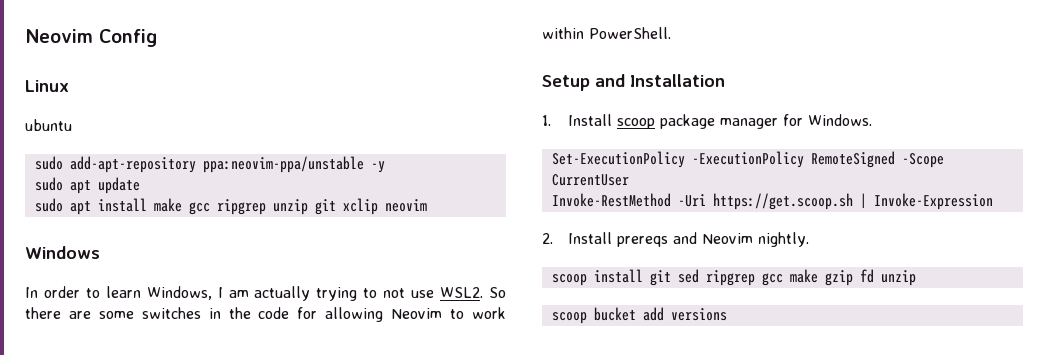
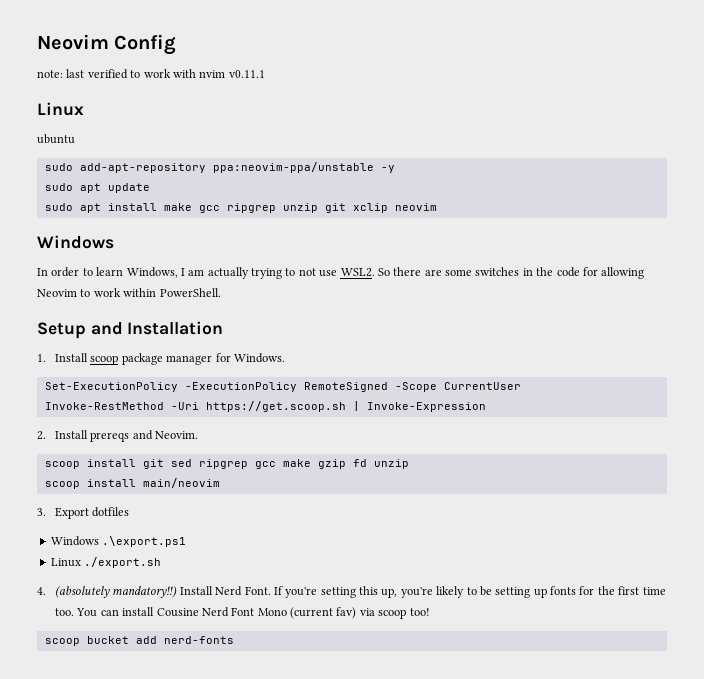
(157, 38) none -> [37,69,265,79] // note: last verified to work with nvim v0.11.1
[702,232,810,247] Neovim nightly. -> [155,431,199,439] Neovim.
(916, 278) none -> [44,478,220,489] [37,507,130,519] [50,536,187,547] [50,557,162,568] [37,586,666,598] [55,607,430,619] // scoop install main/neovim // 3. Export dotfiles // Windows .\export.ps1 // Linux ./export.sh // 4. (absolutely mandatory!!) Install Nerd Font. If you're setting this up, you're likely to be setting up fonts for the first time too. You can install Cousine Nerd Font Mono (current fav) via scoop too!
[670,308,727,321] versions -> [163,636,234,644] nerd-fonts

